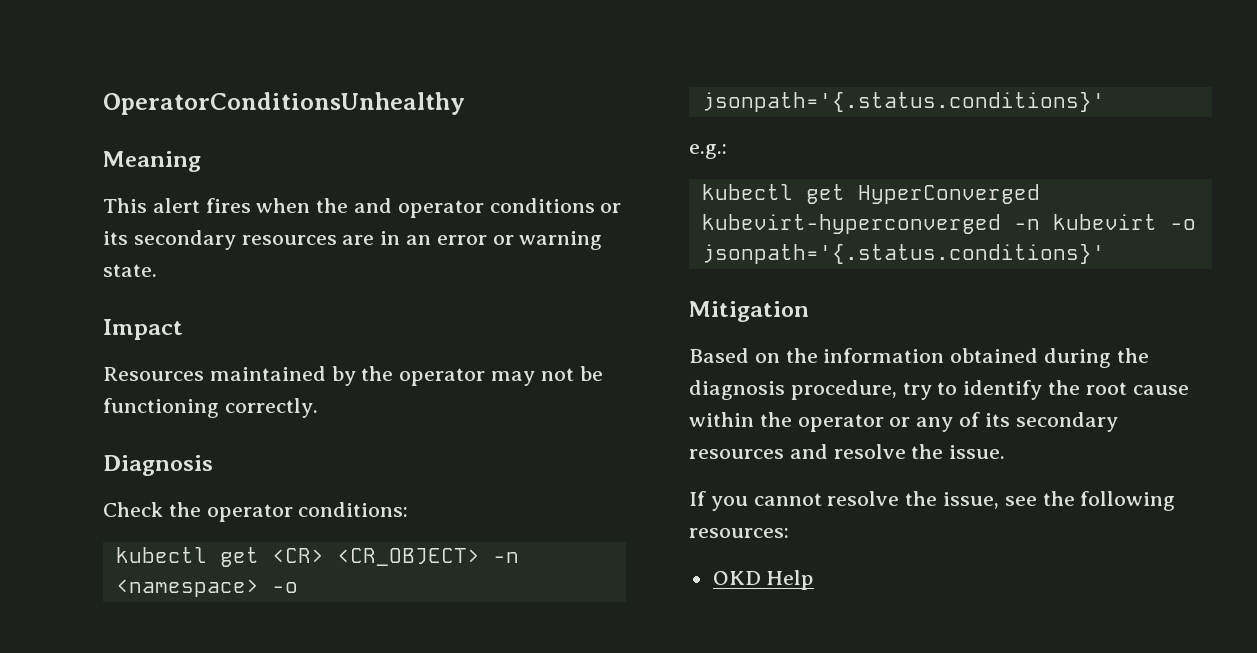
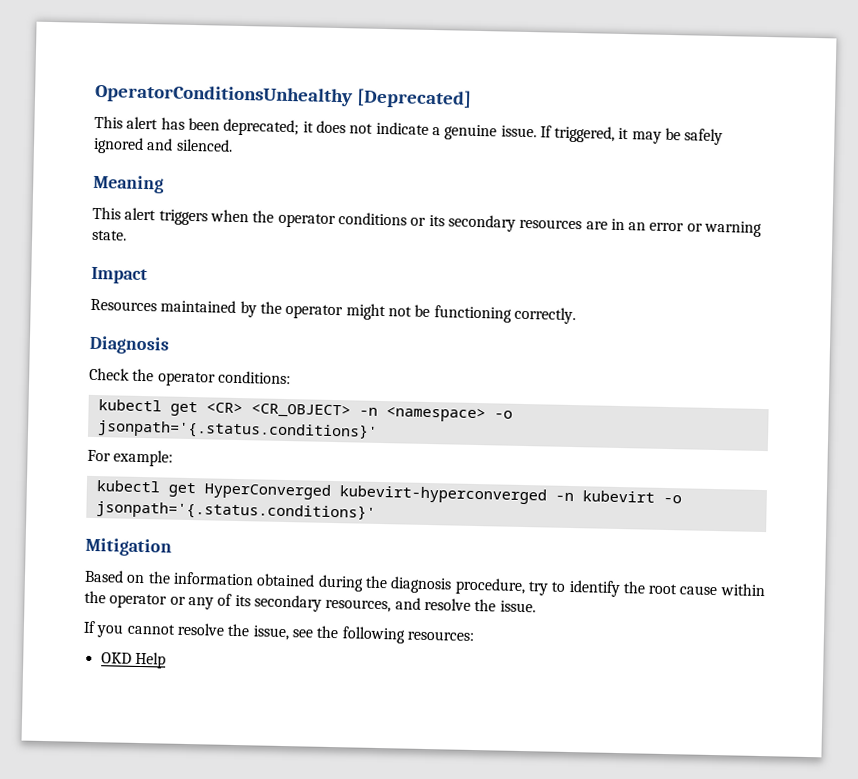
(465, 103) none -> [355,88,472,109] [94,115,724,146] [93,136,233,154] [Deprecated] // This alert has been deprecated; it does not indicate a genuine issue. If triggered, it may be safely ignored and silenced.
[205,198,251,213] fires -> [158,209,208,226] triggers
[354,198,393,213] and -> (275, 216) none
[491,371,536,386] may -> [345,303,386,321] might
[689,144,727,159] e.g.: -> [87,449,174,467] For example:
[689,449,784,459] resources -> [325,598,392,613] resources,

